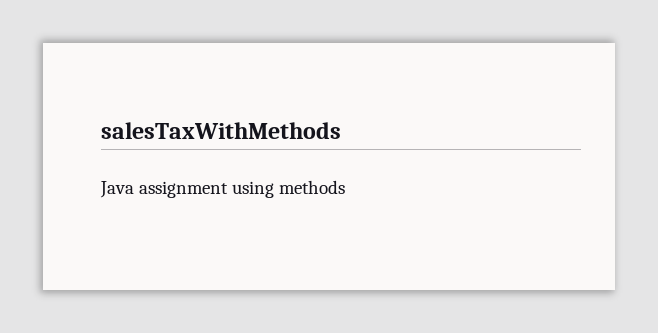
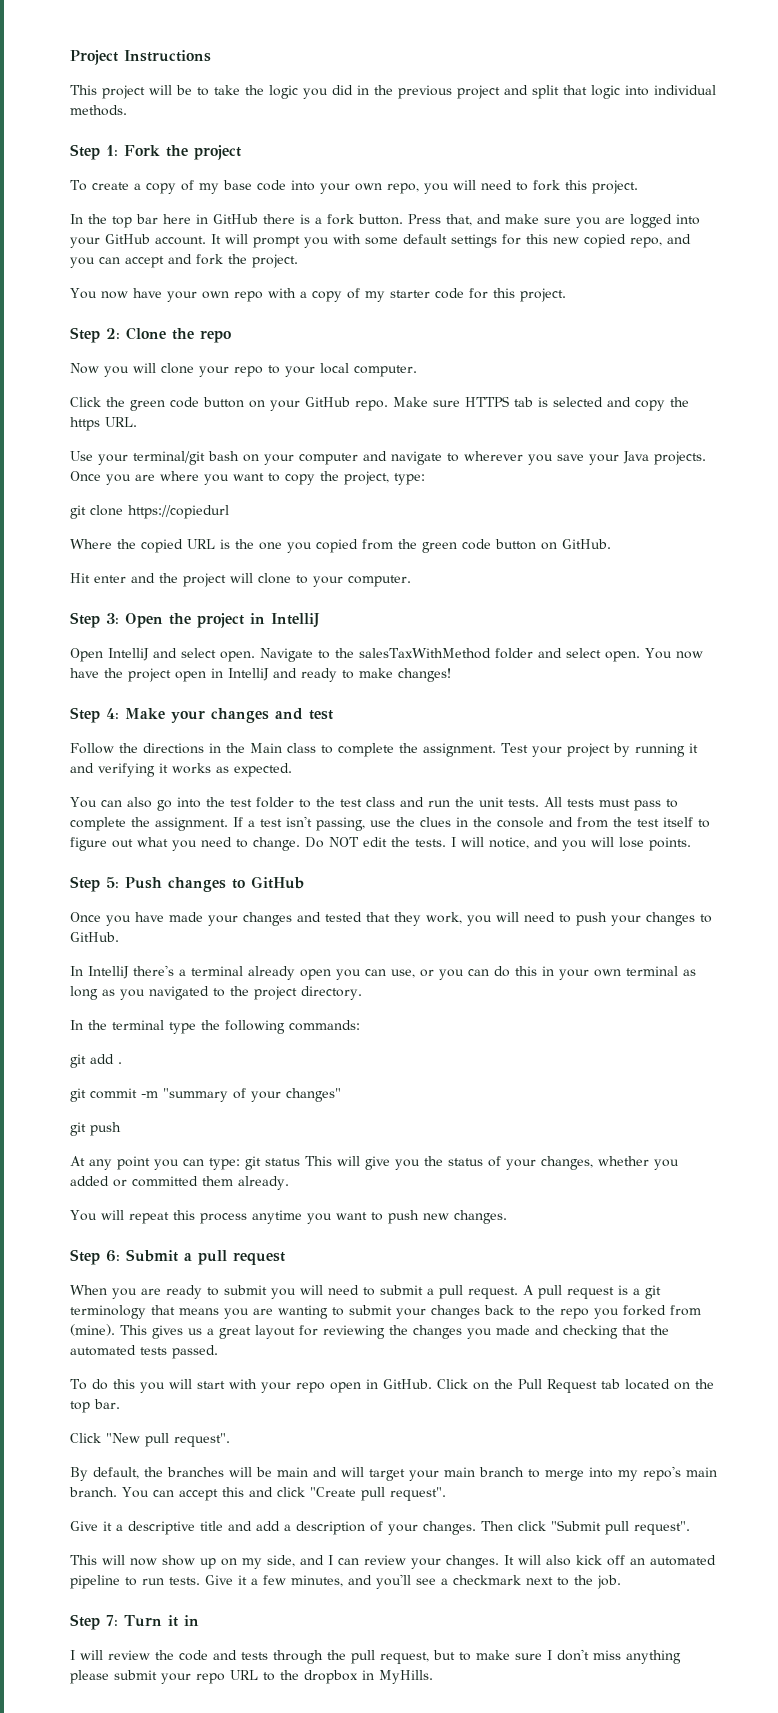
[101,122,341,139] [100,180,346,198] salesTaxWithMethods // Java assignment using methods -> [70,50,211,65] [70,85,716,99] [70,105,127,116] [70,144,241,160] [70,180,638,194] [70,214,700,228] [70,234,691,248] [70,254,298,268] [70,288,566,302] [70,327,231,343] [70,363,417,377] [70,396,689,411] [70,417,137,431] [70,451,706,465] [70,471,425,485] [70,505,229,519] [70,539,611,553] [70,573,411,587] [70,612,320,628] [70,648,703,662] [70,668,451,682] [70,707,333,723] [70,743,698,757] [70,763,292,777] [70,797,678,811] [70,816,710,831] [70,837,691,851] [70,876,304,892] [70,912,712,926] [70,932,119,942] [70,965,696,980] [70,986,362,1000] [70,1020,360,1034] [70,1054,122,1068] [70,1088,341,1102] [70,1122,121,1136] [70,1156,679,1170] [70,1176,289,1190] [70,1210,507,1224] [70,1249,285,1265] [70,1285,661,1299] [70,1305,701,1319] [70,1324,669,1339] [70,1345,218,1359] [70,1379,714,1393] [70,1399,120,1413] [70,1433,230,1447] [70,1466,717,1481] [69,1487,446,1501] [70,1520,690,1535] [70,1555,716,1569] [70,1574,621,1589] [70,1614,199,1630] [70,1649,681,1664] [70,1670,433,1684] Project Instructions // This project will be to take the logic you did in the previous project and split that logic into individual methods. // Step 1: Fork the project // To create a copy of my base code into your own repo, you will need to fork this project. // In the top bar here in GitHub there is a fork button. Press that, and make sure you are logged into your GitHub account. It will prompt you with some default settings for this new copied repo, and you can accept and fork the project. // You now have your own repo with a copy of my starter code for this project. // Step 2: Clone the repo // Now you will clone your repo to your local computer. // Click the green code button on your GitHub repo. Make sure HTTPS tab is selected and copy the https URL. // Use your terminal/git bash on your computer and navigate to wherever you save your Java projects. Once you are where you want to copy the project, type: // git clone https://copiedurl // Where the copied URL is the one you copied from the green code button on GitHub. // Hit enter and the project will clone to your computer. // Step 3: Open the project in IntelliJ // Open IntelliJ and select open. Navigate to the salesTaxWithMethod folder and select open. You now have the project open in IntelliJ and ready to make changes! // Step 4: Make your changes and test // Follow the directions in the Main class to complete the assignment. Test your project by running it and verifying it works as expected. // You can also go into the test folder to the test class and run the unit tests. All tests must pass to complete the assignment. If a test isn't passing, use the clues in the console and from the test itself to figure out what you need to change. Do NOT edit the tests. I will notice, and you will lose points. // Step 5: Push changes to GitHub // Once you have made your changes and tested that they work, you will need to push your changes to GitHub. // In IntelliJ there's a terminal already open you can use, or you can do this in your own terminal as long as you navigated to the project directory. // In the terminal type the following commands: // git add . // git commit -m "summary of your changes" // git push // At any point you can type: git status This will give you the status of your changes, whether you added or committed them already. // You will repeat this process anytime you want to push new changes. // Step 6: Submit a pull request // When you are ready to submit you will need to submit a pull request. A pull request is a git terminology that means you are wanting to submit your changes back to the repo you forked from (mine). This gives us a great layout for reviewing the changes you made and checking that the automated tests passed. // To do this you will start with your repo open in GitHub. Click on the Pull Request tab located on the top bar. // Click "New pull request". // By default, the branches will be main and will target your main branch to merge into my repo's main branch. You can accept this and click "Create pull request". // Give it a descriptive title and add a description of your changes. Then click "Submit pull request". // This will now show up on my side, and I can review your changes. It will also kick off an automated pipeline to run tests. Give it a few minutes, and you'll see a checkmark next to the job. // Step 7: Turn it in // I will review the code and tests through the pull request, but to make sure I don't miss anything please submit your repo URL to the dropbox in MyHills.

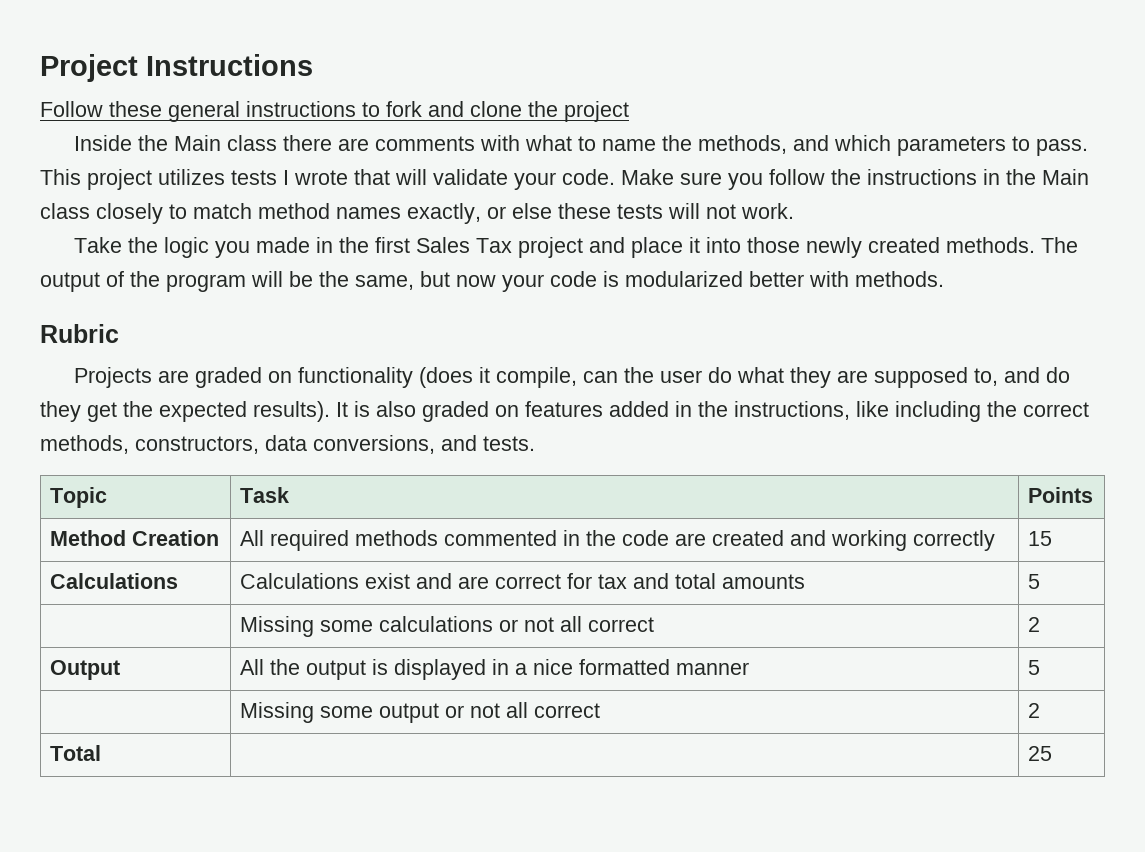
[70,85,716,99] [70,105,127,116] [70,144,241,160] [70,180,638,194] [70,214,700,228] [70,234,691,248] [70,254,298,268] [70,288,566,302] [70,327,231,343] [70,363,417,377] [70,396,689,411] [70,417,137,431] [70,451,706,465] [70,471,425,485] [70,505,229,519] [70,539,611,553] [70,573,411,587] [70,612,320,628] [70,648,703,662] [70,668,451,682] [70,707,333,723] [70,743,698,757] [70,763,292,777] [70,797,678,811] [70,816,710,831] [70,837,691,851] [70,876,304,892] [70,912,712,926] [70,932,119,942] [70,965,696,980] [70,986,362,1000] [70,1020,360,1034] [70,1054,122,1068] [70,1088,341,1102] [70,1122,121,1136] [70,1156,679,1170] [70,1176,289,1190] [70,1210,507,1224] [70,1249,285,1265] [70,1285,661,1299] [70,1305,701,1319] [70,1324,669,1339] [70,1345,218,1359] [70,1379,714,1393] [70,1399,120,1413] [70,1433,230,1447] [70,1466,717,1481] [69,1487,446,1501] [70,1520,690,1535] [70,1555,716,1569] [70,1574,621,1589] [70,1614,199,1630] [70,1649,681,1664] [70,1670,433,1684] This project will be to take the logic you did in the previous project and split that logic into individual methods. // Step 1: Fork the project // To create a copy of my base code into your own repo, you will need to fork this project. // In the top bar here in GitHub there is a fork button. Press that, and make sure you are logged into your GitHub account. It will prompt you with some default settings for this new copied repo, and you can accept and fork the project. // You now have your own repo with a copy of my starter code for this project. // Step 2: Clone the repo // Now you will clone your repo to your local computer. // Click the green code button on your GitHub repo. Make sure HTTPS tab is selected and copy the https URL. // Use your terminal/git bash on your computer and navigate to wherever you save your Java projects. Once you are where you want to copy the project, type: // git clone https://copiedurl // Where the copied URL is the one you copied from the green code button on GitHub. // Hit enter and the project will clone to your computer. // Step 3: Open the project in IntelliJ // Open IntelliJ and select open. Navigate to the salesTaxWithMethod folder and select open. You now have the project open in IntelliJ and ready to make changes! // Step 4: Make your changes and test // Follow the directions in the Main class to complete the assignment. Test your project by running it and verifying it works as expected. // You can also go into the test folder to the test class and run the unit tests. All tests must pass to complete the assignment. If a test isn't passing, use the clues in the console and from the test itself to figure out what you need to change. Do NOT edit the tests. I will notice, and you will lose points. // Step 5: Push changes to GitHub // Once you have made your changes and tested that they work, you will need to push your changes to GitHub. // In IntelliJ there's a terminal already open you can use, or you can do this in your own terminal as long as you navigated to the project directory. // In the terminal type the following commands: // git add . // git commit -m "summary of your changes" // git push // At any point you can type: git status This will give you the status of your changes, whether you added or committed them already. // You will repeat this process anytime you want to push new changes. // Step 6: Submit a pull request // When you are ready to submit you will need to submit a pull request. A pull request is a git terminology that means you are wanting to submit your changes back to the repo you forked from (mine). This gives us a great layout for reviewing the changes you made and checking that the automated tests passed. // To do this you will start with your repo open in GitHub. Click on the Pull Request tab located on the top bar. // Click "New pull request". // By default, the branches will be main and will target your main branch to merge into my repo's main branch. You can accept this and click "Create pull request". // Give it a descriptive title and add a description of your changes. Then click "Submit pull request". // This will now show up on my side, and I can review your changes. It will also kick off an automated pipeline to run tests. Give it a few minutes, and you'll see a checkmark next to the job. // Step 7: Turn it in // I will review the code and tests through the pull request, but to make sure I don't miss anything please submit your repo URL to the dropbox in MyHills. -> [40,101,629,122] [73,135,1088,156] [40,169,1089,190] [40,203,794,224] [73,237,1078,258] [40,271,944,292] [40,324,119,343] [73,367,1070,388] [40,401,1089,422] [40,435,535,454] [49,487,107,508] [239,487,289,503] [1027,487,1093,503] [49,530,219,546] [239,530,995,551] [1027,531,1052,546] [49,573,178,589] [239,573,805,589] [1027,574,1040,589] [239,616,654,637] [1027,617,1040,632] [49,660,120,680] [239,659,749,680] [1027,660,1040,675] [239,702,600,723] [1027,703,1040,718] [49,745,101,761] [1027,746,1052,761] Follow these general instructions to fork and clone the project // Inside the Main class there are comments with what to name the methods, and which parameters to pass. This project utilizes tests I wrote that will validate your code. Make sure you follow the instructions in the Main class closely to match method names exactly, or else these tests will not work. // Take the logic you made in the first Sales Tax project and place it into those newly created methods. The output of the program will be the same, but now your code is modularized better with methods. // Rubric // Projects are graded on functionality (does it compile, can the user do what they are supposed to, and do they get the expected results). It is also graded on features added in the instructions, like including the correct methods, constructors, data conversions, and tests. // Topic | Task | Points // Method Creation | All required methods commented in the code are created and working correctly | 15 // Calculations | Calculations exist and are correct for tax and total amounts | 5 // | Missing some calculations or not all correct | 2 // Output | All the output is displayed in a nice formatted manner | 5 // | Missing some output or not all correct | 2 // Total | | 25

